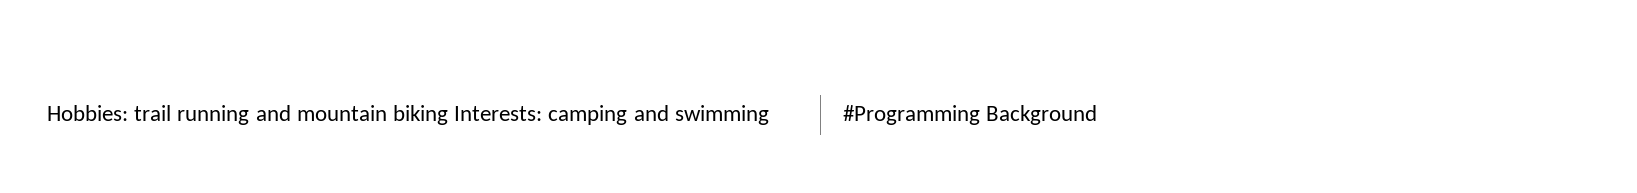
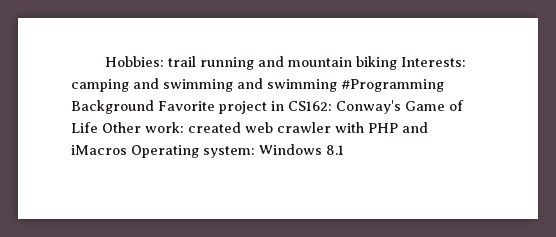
[843,105,1098,125] #Programming Background -> [237,78,444,92] [71,100,464,114] [71,122,428,133] [71,144,344,158] and swimming #Programming Background Favorite project in CS162: Conway's Game of Life Other work: created web crawler with PHP and iMacros Operating system: Windows 8.1

